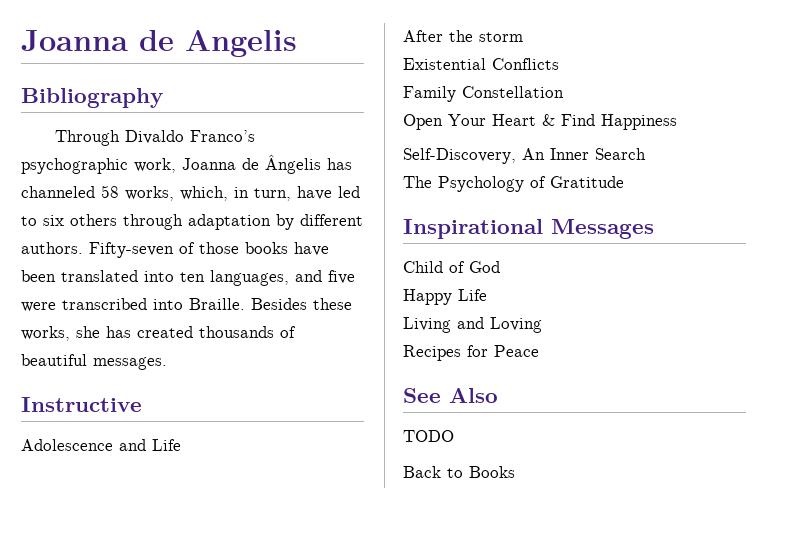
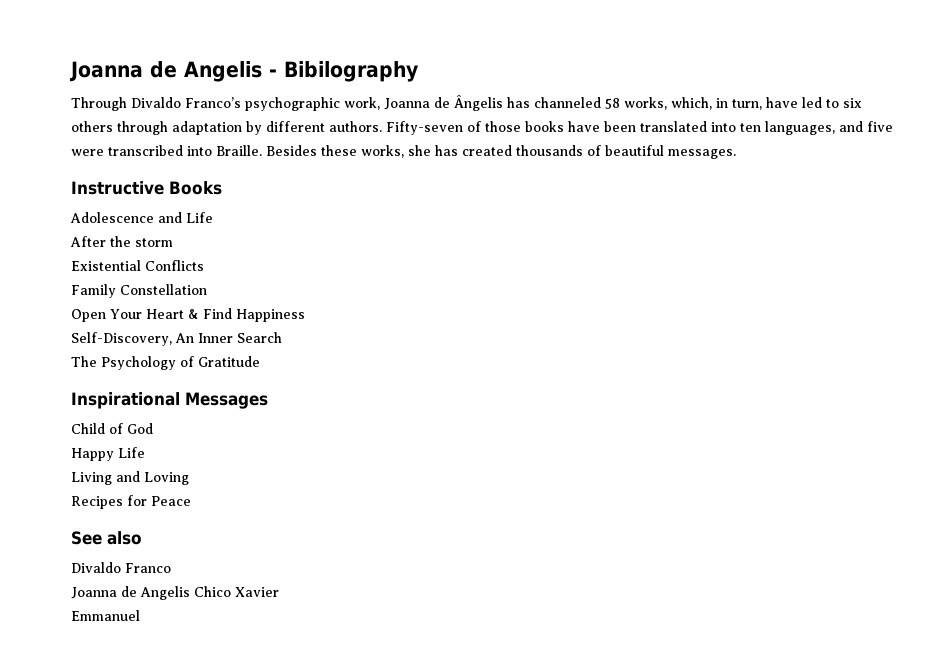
[21,30,297,57] [21,88,163,108] Joanna de Angelis // Bibliography -> [69,61,418,82] Joanna de Angelis - Bibilography
(142, 404) none -> [169,181,222,195] Books
[449,388,498,403] [403,430,454,442] [403,466,515,478] Also // TODO // Back to Books -> [107,531,142,545] [71,562,171,573] [71,586,279,600] [71,610,140,621] also // Divaldo Franco // Joanna de Angelis Chico Xavier // Emmanuel

